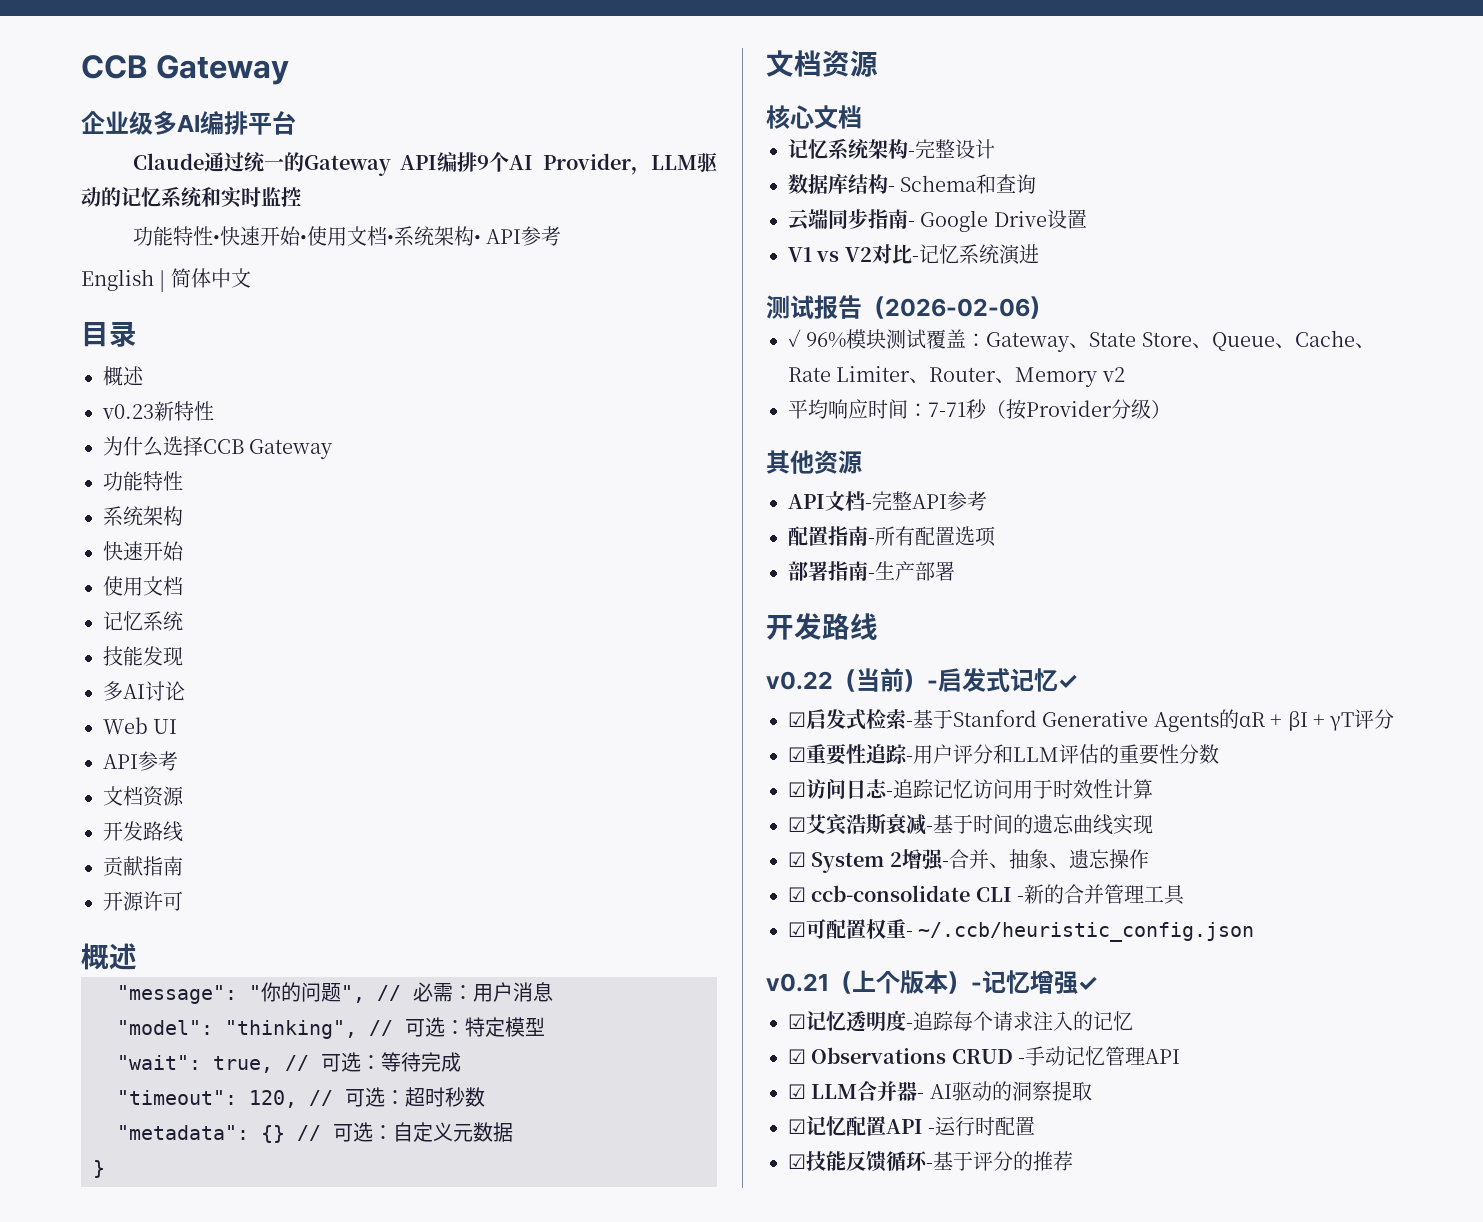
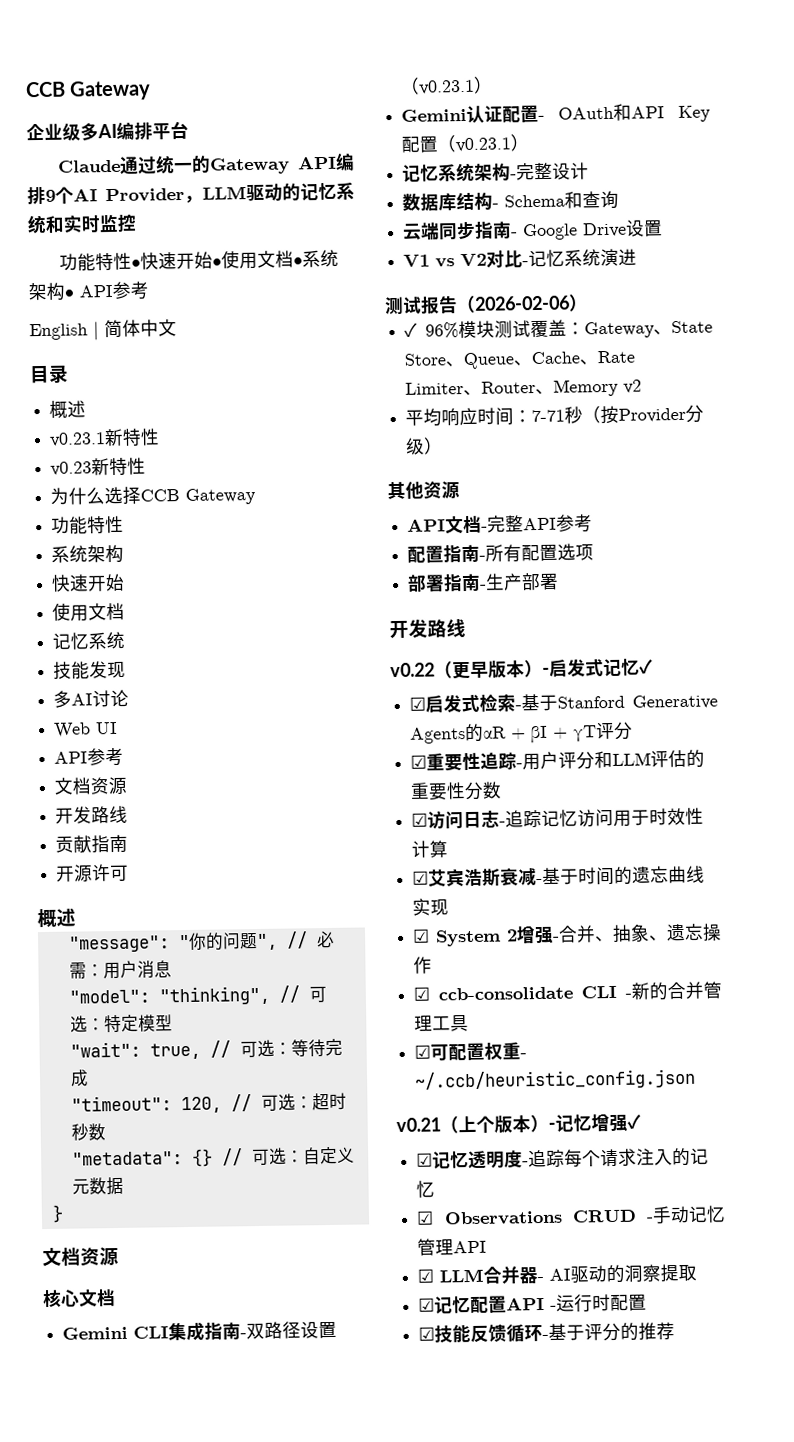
(144, 376) none -> [49,428,161,447] // v0.23.1新特性
(862, 117) none -> [62,1321,338,1342] [400,76,494,95] [401,103,711,124] [401,134,530,153] // Gemini CLI集成指南-双路径设置（v0.23.1） // Gemini认证配置- OAuth和API Key配置（v0.23.1）
[856,668,904,692] 当前 -> [452,660,525,680] 更早版本

